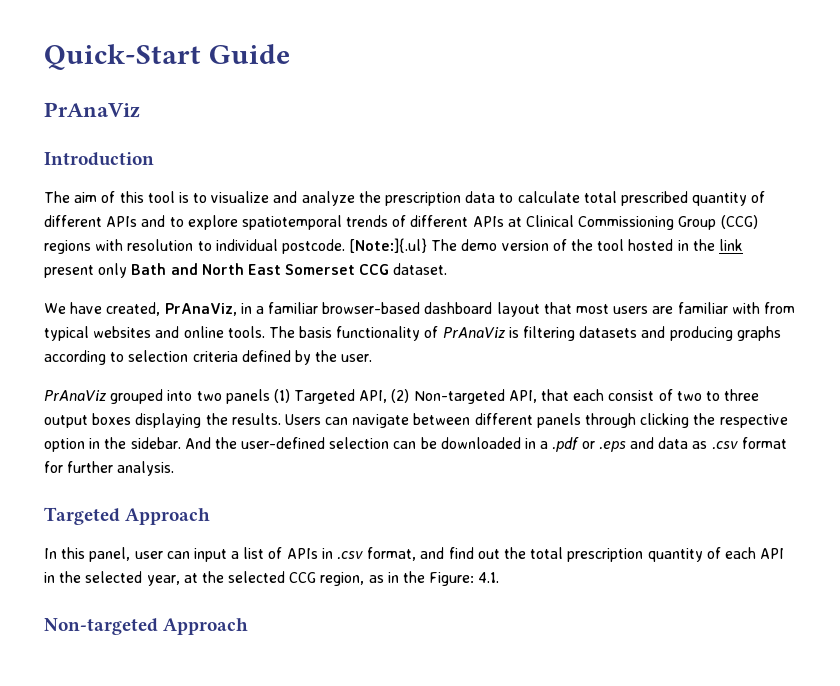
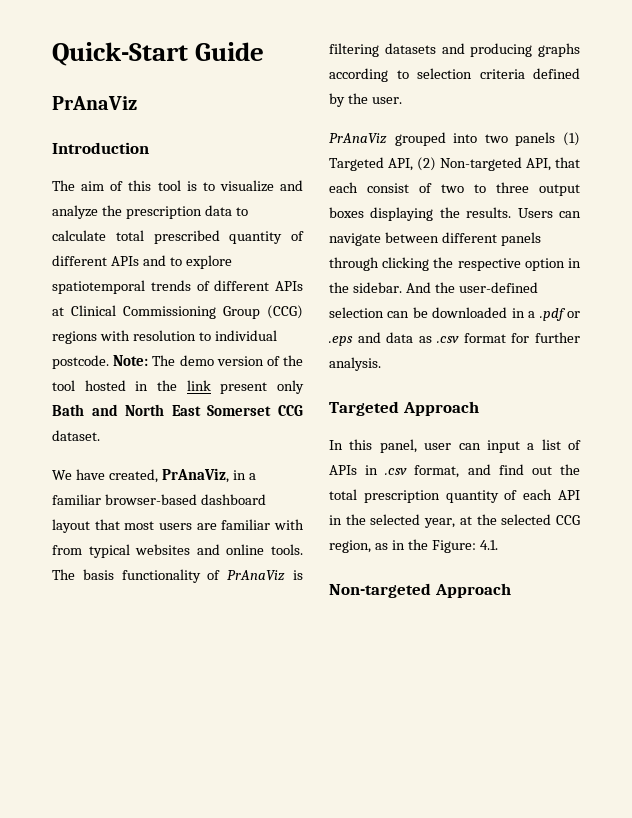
[349,238,428,253] [Note:]{.ul} -> [113,355,149,366] Note:

